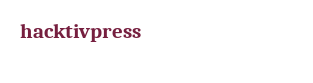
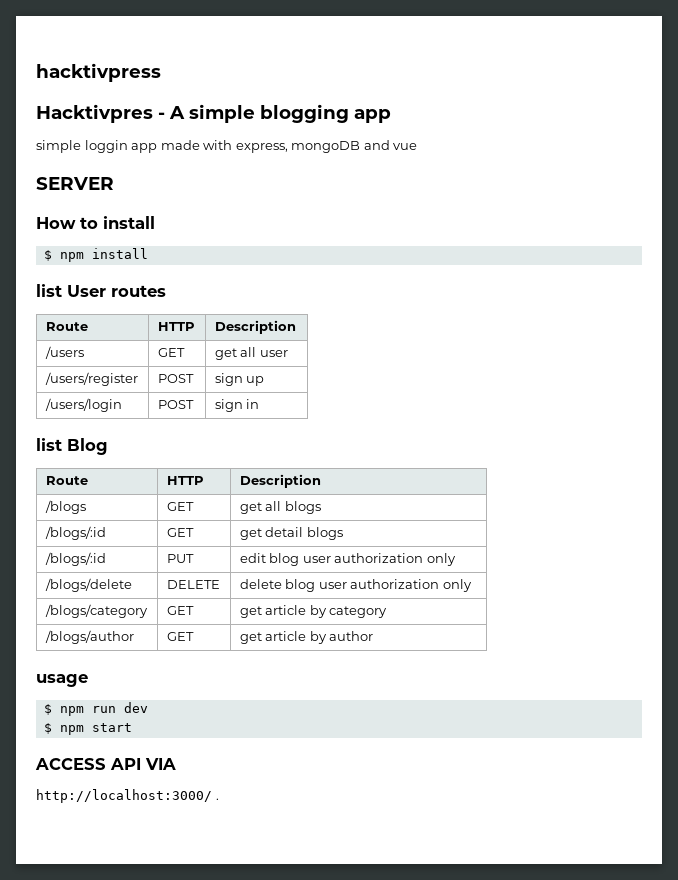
(141, 32) none -> [36,104,391,123] [36,140,418,153] [36,177,114,190] [36,216,155,229] [43,248,148,262] [36,284,166,297] [45,322,88,331] [157,322,195,331] [214,320,296,334] [44,346,84,359] [157,348,185,357] [214,347,288,360] [44,372,138,386] [157,374,194,383] [214,373,265,386] [44,398,122,412] [157,400,194,409] [214,399,260,412] [36,438,108,455] [45,476,88,485] [166,476,204,485] [239,474,321,488] [44,500,86,514] [166,502,194,511] [239,501,321,514] [44,526,106,540] [166,528,194,537] [239,527,343,540] [44,552,106,566] [166,554,194,563] [239,553,456,566] [44,578,132,592] [166,580,220,589] [239,579,472,592] [44,604,148,618] [166,606,194,615] [239,605,388,618] [44,630,134,644] [166,632,194,641] [239,631,374,644] [36,674,88,687] [43,702,148,716] [43,723,132,735] [35,758,176,770] [36,789,219,803] // Hacktivpres - A simple blogging app // simple loggin app made with express, mongoDB and vue // SERVER // How to install // $ npm install // list User routes // Route | HTTP | Description // /users | GET | get all user // /users/register | POST | sign up // /users/login | POST | sign in // list Blog // Route | HTTP | Description // /blogs | GET | get all blogs // /blogs/:id | GET | get detail blogs // /blogs/:id | PUT | edit blog user authorization only // /blogs/delete | DELETE | delete blog user authorization only // /blogs/category | GET | get article by category // /blogs/author | GET | get article by author // usage // $ npm run dev // $ npm start // ACCESS API VIA // http://localhost:3000/ .

